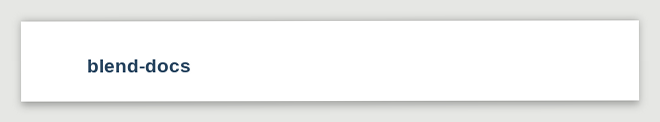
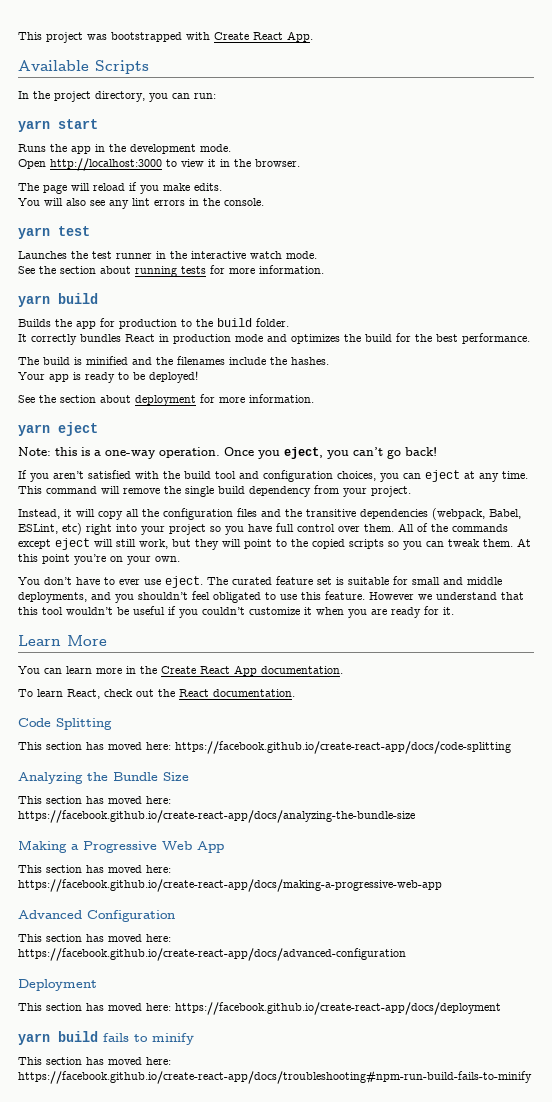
[86,59,192,73] blend-docs -> [18,31,313,43] [18,60,149,74] [18,91,216,102] [18,119,98,132] [18,144,231,154] [18,158,300,171] [18,182,222,194] [18,198,264,209] [18,226,90,239] [18,251,317,259] [18,265,324,277] [18,293,98,307] [18,318,289,329] [18,333,530,345] [18,356,329,365] [18,371,198,383] [18,394,314,406] [18,422,98,436] [18,447,437,459] [18,470,528,482] [18,485,411,497] [18,508,521,520] [18,523,508,535] [18,538,531,550] [18,554,180,565] [18,576,502,588] [18,591,524,603] [18,606,454,618] [18,635,107,646] [18,665,343,676] [18,689,295,699] [18,718,112,730] [18,741,511,754] [18,772,189,784] [18,796,171,804] [18,810,415,823] [18,840,224,853] [18,865,171,873] [18,879,442,892] [18,910,175,922] [18,934,171,942] [18,948,406,961] [18,979,97,991] [18,1002,501,1015] [18,1031,194,1045] [18,1057,171,1065] [18,1070,532,1084] This project was bootstrapped with Create React App. // Available Scripts // In the project directory, you can run: // yarn start // Runs the app in the development mode. // Open http://localhost:3000 to view it in the browser. // The page will reload if you make edits. // You will also see any lint errors in the console. // yarn test // Launches the test runner in the interactive watch mode. // See the section about running tests for more information. // yarn build // Builds the app for production to the build folder. // It correctly bundles React in production mode and optimizes the build for the best performance. // The build is minified and the filenames include the hashes. // Your app is ready to be deployed! // See the section about deployment for more information. // yarn eject // Note: this is a one-way operation. Once you eject, you can’t go back! // If you aren’t satisfied with the build tool and configuration choices, you can eject at any time. This command will remove the single build dependency from your project. // Instead, it will copy all the configuration files and the transitive dependencies (webpack, Babel, ESLint, etc) right into your project so you have full control over them. All of the commands except eject will still work, but they will point to the copied scripts so you can tweak them. At this point you’re on your own. // You don’t have to ever use eject. The curated feature set is suitable for small and middle deployments, and you shouldn’t feel obligated to use this feature. However we understand that this tool wouldn’t be useful if you couldn’t customize it when you are ready for it. // Learn More // You can learn more in the Create React App documentation. // To learn React, check out the React documentation. // Code Splitting // This section has moved here: https://facebook.github.io/create-react-app/docs/code-splitting // Analyzing the Bundle Size // This section has moved here: https://facebook.github.io/create-react-app/docs/analyzing-the-bundle-size // Making a Progressive Web App // This section has moved here: https://facebook.github.io/create-react-app/docs/making-a-progressive-web-app // Advanced Configuration // This section has moved here: https://facebook.github.io/create-react-app/docs/advanced-configuration // Deployment // This section has moved here: https://facebook.github.io/create-react-app/docs/deployment // yarn build fails to minify // This section has moved here: https://facebook.github.io/create-react-app/docs/troubleshooting#npm-run-build-fails-to-minify

